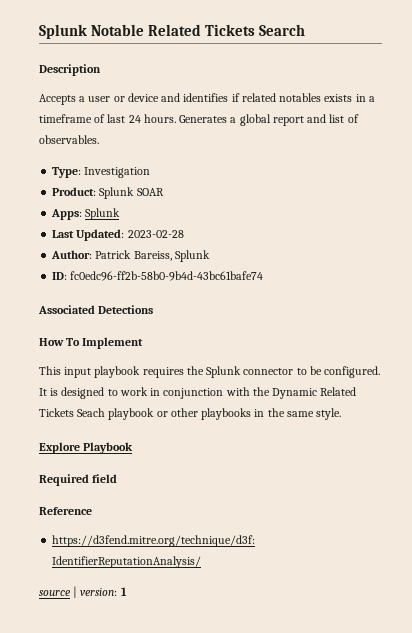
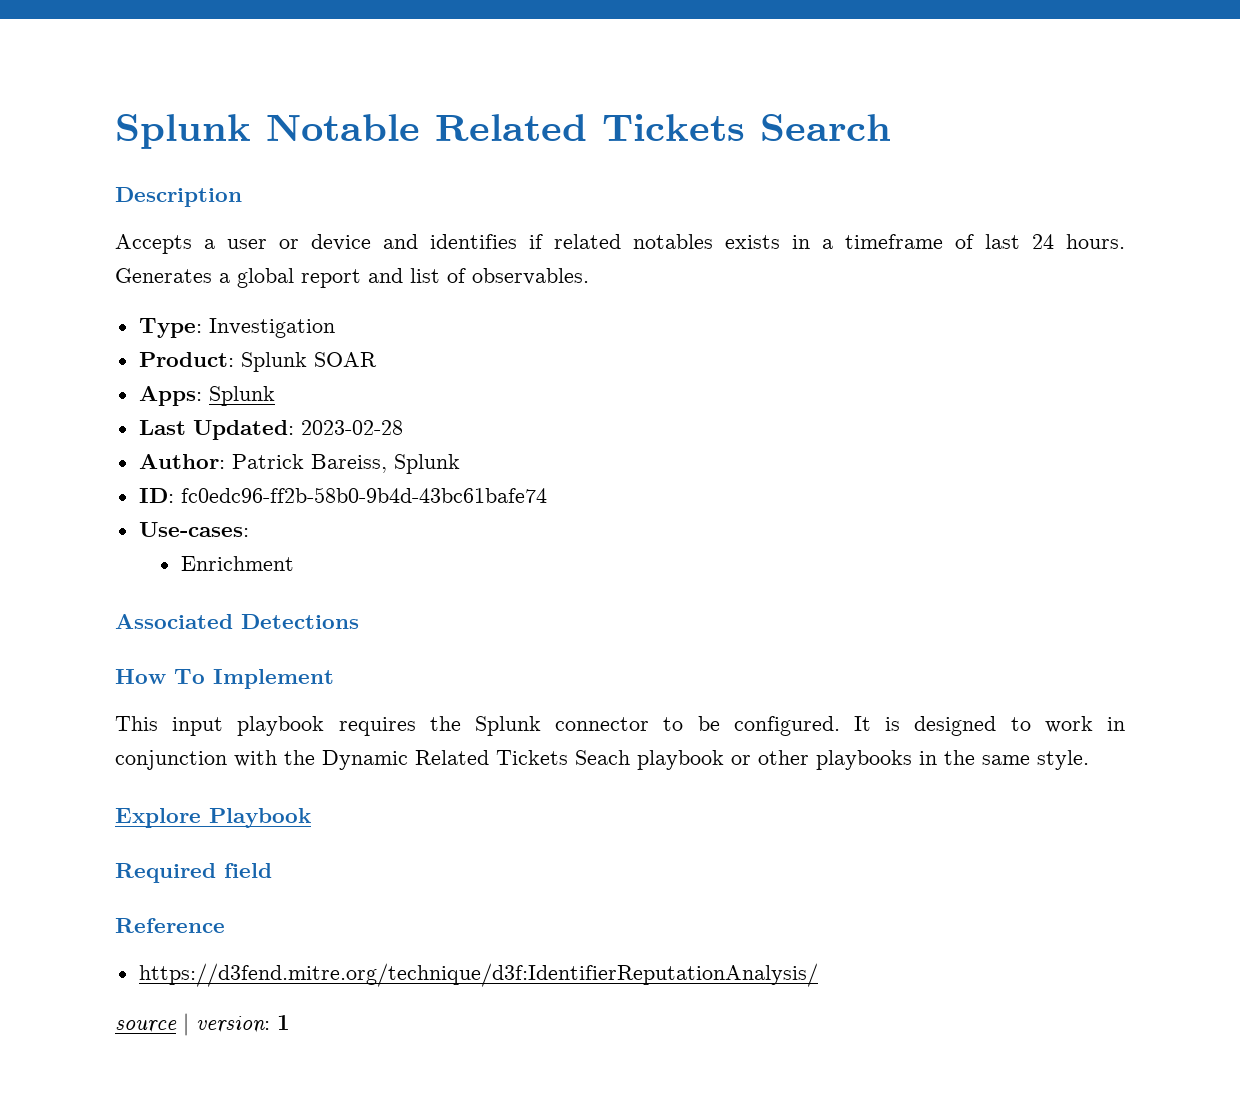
(264, 276) none -> [138,522,249,537] [180,556,294,571] // Use-cases: // Enrichment

